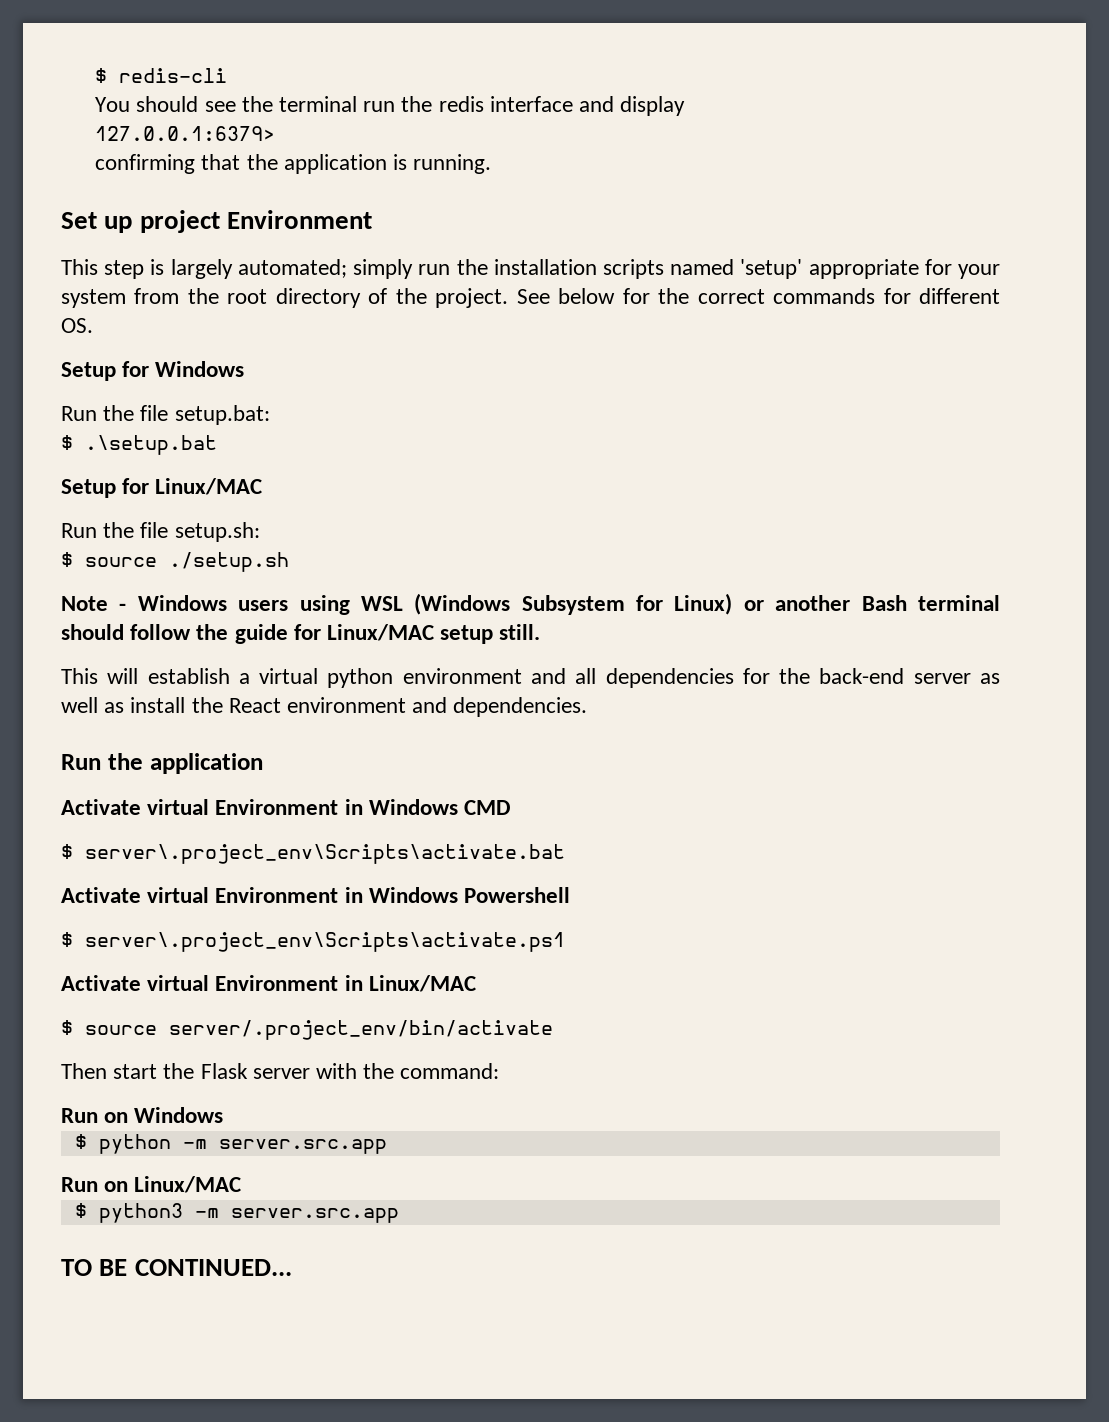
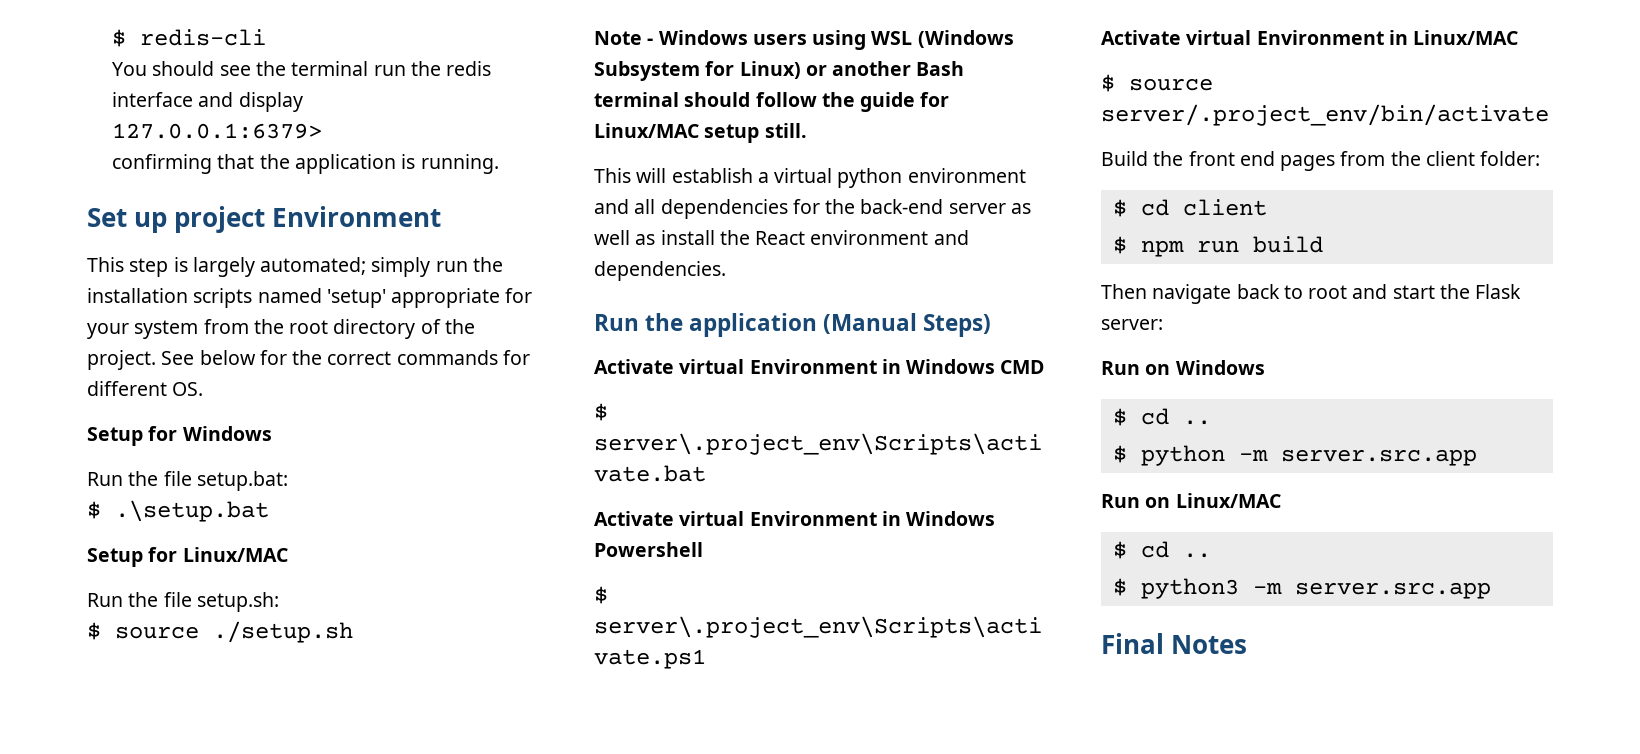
(263, 763) none -> [823,313,992,337] (Manual Steps)
[61,1063,500,1079] Then start the Flask server with the command: -> [1101,151,1541,171] [1112,199,1267,217] [1112,236,1323,257] [1101,284,1522,304] [1101,319,1163,330] Build the front end pages from the client folder: // $ cd client // $ npm run build // Then navigate back to root and start the Flask server:
(224, 1115) none -> [1112,408,1211,426] // $ cd ..
(242, 1184) none -> [1112,541,1211,559] // $ cd ..
[61,1259,292,1276] TO BE CONTINUED... -> [1101,633,1248,654] Final Notes

